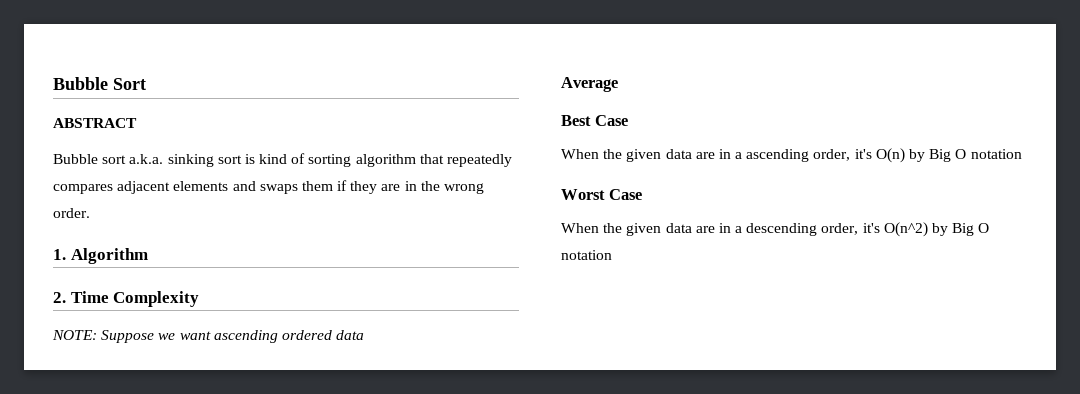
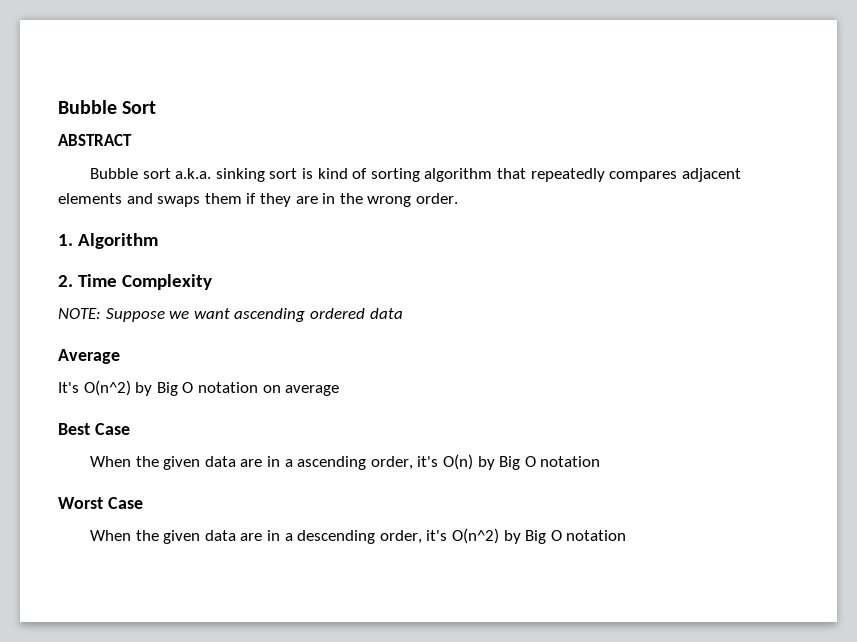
(618, 84) none -> [58,380,340,396] // It's O(n^2) by Big O notation on average

